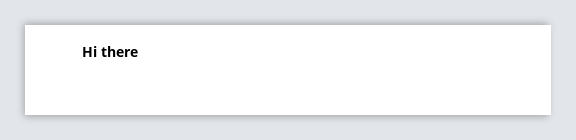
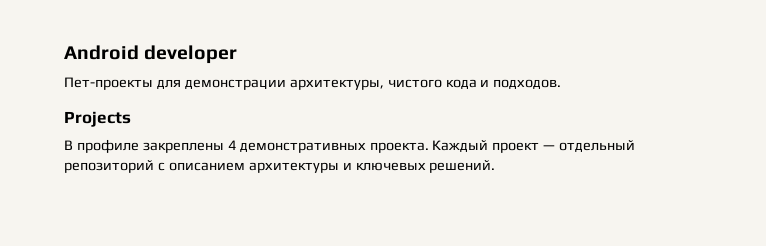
[82,46,138,57] Hi there -> [64,45,238,64] [64,77,562,90] [64,111,131,127] [64,139,636,153] [64,160,496,173] Android developer // Пет-проекты для демонстрации архитектуры, чистого кода и подходов. // Projects // В профиле закреплены 4 демонстративных проекта. Каждый проект — отдельный репозиторий с описанием архитектуры и ключевых решений.

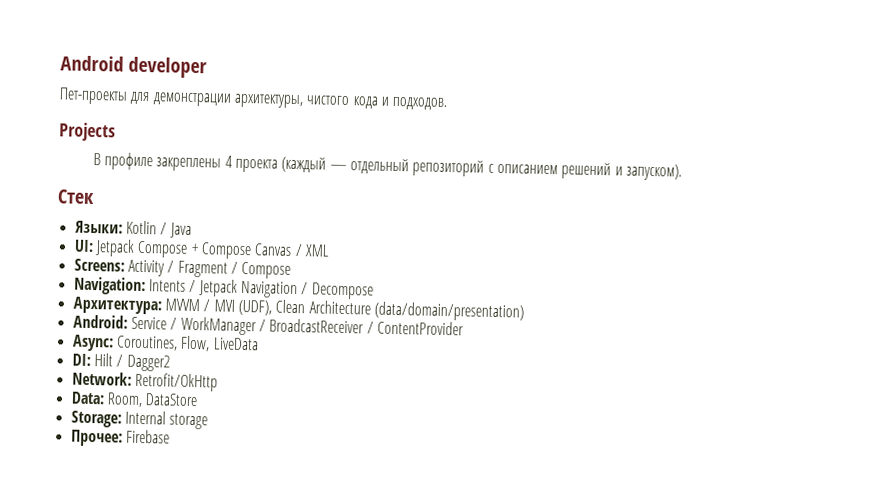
[239,140,540,153] демонстративных проекта. Каждый проект -> [235,156,327,173] проекта (каждый
[248,160,496,173] архитектуры и ключевых решений. -> [561,162,682,181] [57,189,95,205] [74,220,192,238] [73,239,330,260] [73,258,292,279] [73,276,374,300] [72,296,524,322] [72,314,464,336] [71,334,259,352] [71,353,170,372] [71,371,218,392] [70,391,199,408] [70,410,209,430] [70,429,170,447] решений и запуском). // Стек // Языки: Kotlin / Java // UI: Jetpack Compose + Compose Canvas / XML // Screens: Activity / Fragment / Compose // Navigation: Intents / Jetpack Navigation / Decompose // Архитектура: MVVM / MVI (UDF), Clean Architecture (data/domain/presentation) // Android: Service / WorkManager / BroadcastReceiver / ContentProvider // Async: Coroutines, Flow, LiveData // DI: Hilt / Dagger2 // Network: Retrofit/OkHttp // Data: Room, DataStore // Storage: Internal storage // Прочее: Firebase

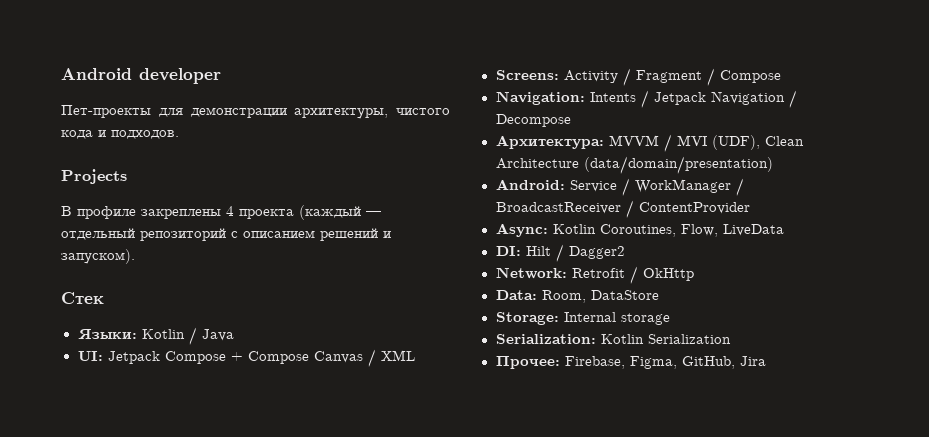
(114, 343) none -> [552,224,596,234] Kotlin
[134,372,218,392] Retrofit/OkHttp -> [571,266,694,284] Retrofit / OkHttp
[70,429,170,447] Прочее: Firebase -> [495,334,731,344] [495,356,766,369] Serialization: Kotlin Serialization // Прочее: Firebase, Figma, GitHub, Jira

